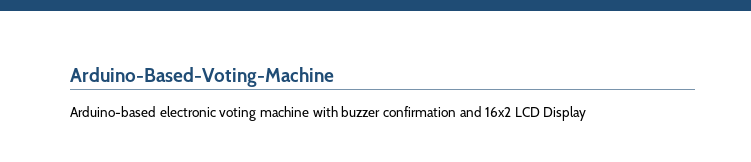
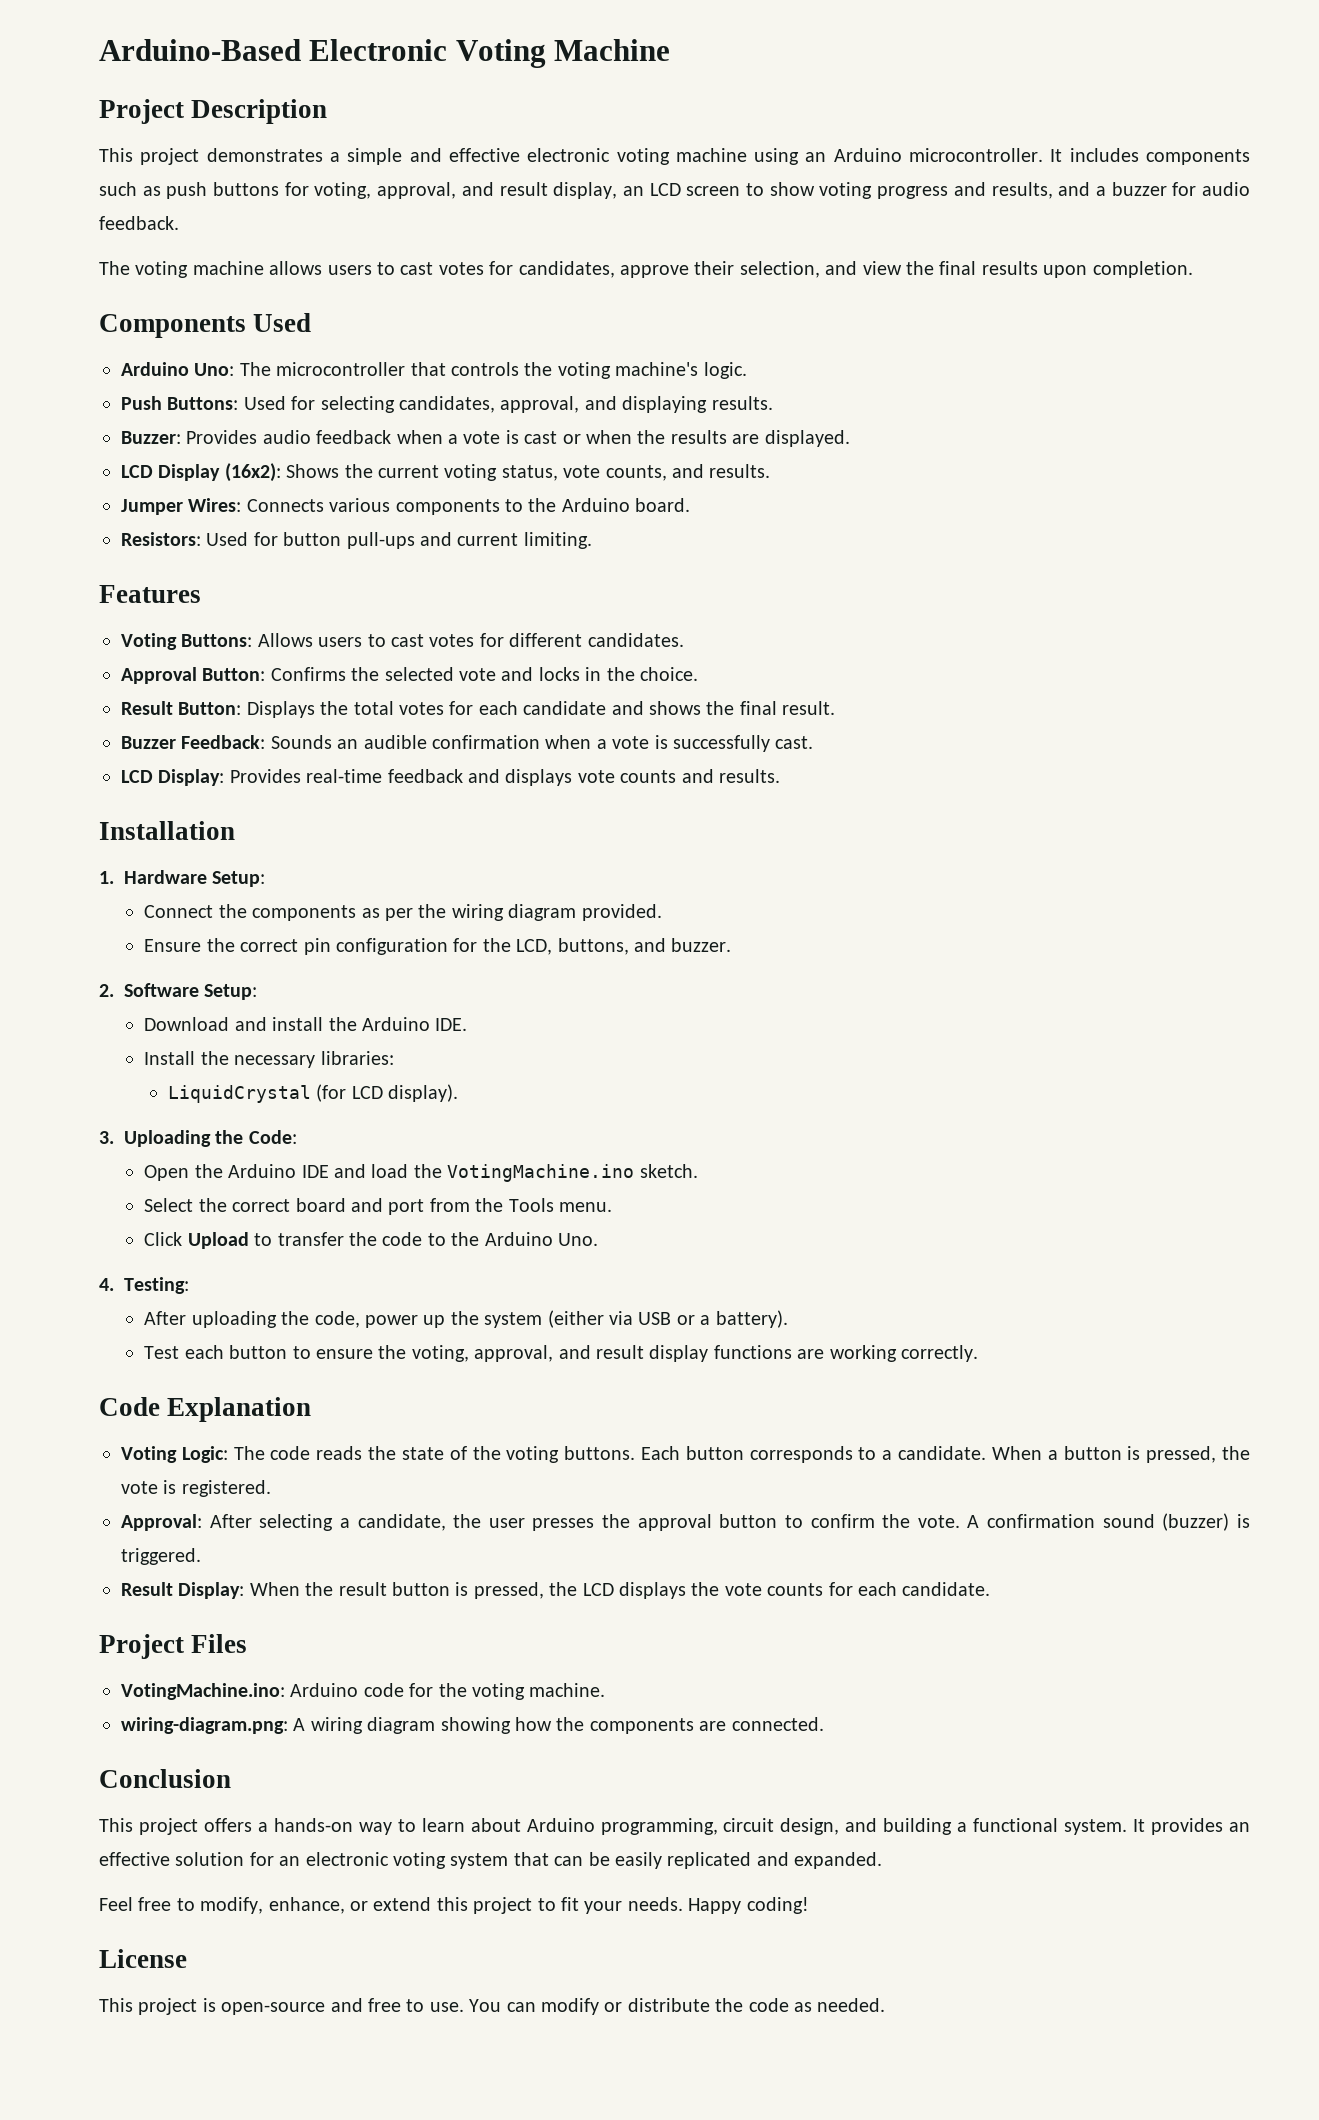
[70,67,334,87] [70,106,587,121] Arduino-Based-Voting-Machine // Arduino-based electronic voting machine with buzzer confirmation and 16x2 LCD Display -> [99,39,671,68] [99,99,328,124] [99,148,1250,165] [99,182,1250,199] [99,216,179,230] [99,261,1193,278] [99,313,312,338] [121,362,747,379] [121,396,773,413] [121,430,850,447] [121,463,771,482] [121,498,691,515] [121,532,592,549] [99,585,201,603] [121,633,684,650] [121,667,698,684] [121,701,836,718] [121,735,814,752] [121,769,780,786] [99,821,235,840] [99,870,266,887] [144,904,662,921] [144,938,732,955] [99,983,258,1000] [144,1017,468,1031] [144,1051,394,1068] [167,1084,458,1103] [99,1130,297,1147] [144,1164,698,1182] [144,1198,612,1215] [144,1232,598,1249] [99,1277,189,1294] [144,1310,788,1328] [144,1345,978,1362] [99,1397,312,1422] [121,1446,1251,1463] [121,1480,271,1497] [121,1513,1250,1531] [121,1548,201,1565] [121,1582,991,1599] [99,1634,248,1659] [121,1683,606,1700] [121,1717,824,1734] [99,1769,231,1788] [99,1818,1251,1835] [99,1852,883,1869] [99,1897,809,1914] [99,1949,187,1968] [99,1998,886,2015] Arduino-Based Electronic Voting Machine // Project Description // This project demonstrates a simple and effective electronic voting machine using an Arduino microcontroller. It includes components such as push buttons for voting, approval, and result display, an LCD screen to show voting progress and results, and a buzzer for audio feedback. // The voting machine allows users to cast votes for candidates, approve their selection, and view the final results upon completion. // Components Used // Arduino Uno: The microcontroller that controls the voting machine's logic. // Push Buttons: Used for selecting candidates, approval, and displaying results. // Buzzer: Provides audio feedback when a vote is cast or when the results are displayed. // LCD Display (16x2): Shows the current voting status, vote counts, and results. // Jumper Wires: Connects various components to the Arduino board. // Resistors: Used for button pull-ups and current limiting. // Features // Voting Buttons: Allows users to cast votes for different candidates. // Approval Button: Confirms the selected vote and locks in the choice. // Result Button: Displays the total votes for each candidate and shows the final result. // Buzzer Feedback: Sounds an audible confirmation when a vote is successfully cast. // LCD Display: Provides real-time feedback and displays vote counts and results. // Installation // 1. Hardware Setup: // Connect the components as per the wiring diagram provided. // Ensure the correct pin configuration for the LCD, buttons, and buzzer. // 2. Software Setup: // Download and install the Arduino IDE. // Install the necessary libraries: // LiquidCrystal (for LCD display). // 3. Uploading the Code: // Open the Arduino IDE and load the VotingMachine.ino sketch. // Select the correct board and port from the Tools menu. // Click Upload to transfer the code to the Arduino Uno. // 4. Testing: // After uploading the code, power up the system (either via USB or a battery). // Test each button to ensure the voting, approval, and result display functions are working correctly. // Code Explanation // Voting Logic: The code reads the state of the voting buttons. Each button corresponds to a candidate. When a button is pressed, the vote is registered. // Approval: After selecting a candidate, the user presses the approval button to confirm the vote. A confirmation sound (buzzer) is triggered. // Result Display: When the result button is pressed, the LCD displays the vote counts for each candidate. // Project Files // VotingMachine.ino: Arduino code for the voting machine. // wiring-diagram.png: A wiring diagram showing how the components are connected. // Conclusion // This project offers a hands-on way to learn about Arduino programming, circuit design, and building a functional system. It provides an effective solution for an electronic voting system that can be easily replicated and expanded. // Feel free to modify, enhance, or extend this project to fit your needs. Happy coding! // License // This project is open-source and free to use. You can modify or distribute the code as needed.

